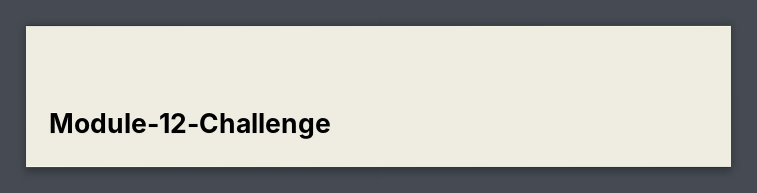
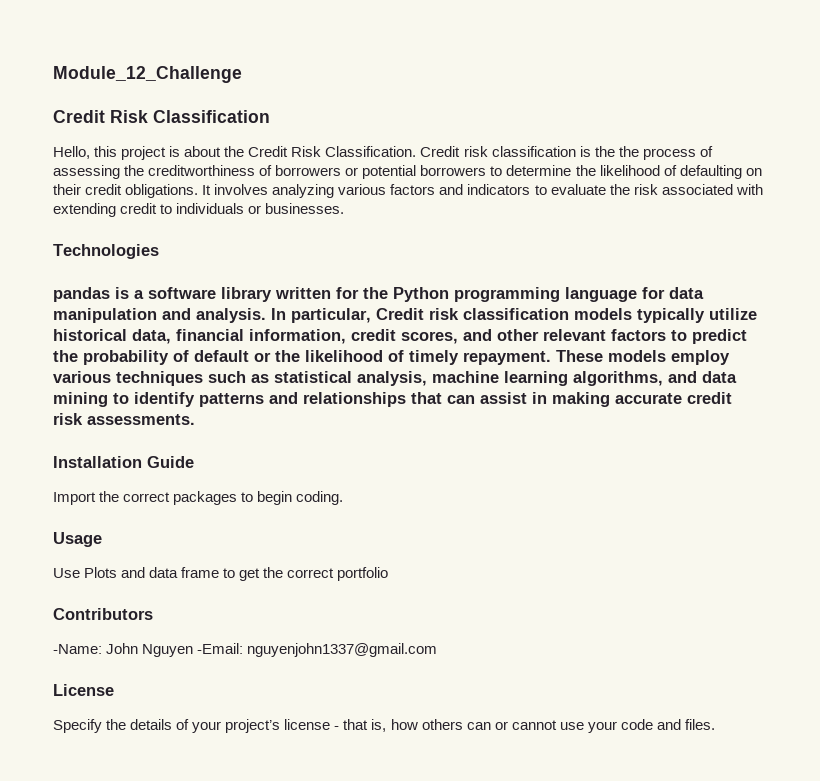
[49,113,332,140] Module-12-Challenge -> [53,66,242,83] [53,110,270,123] [53,146,713,160] [53,165,762,179] [53,184,763,198] [53,203,345,217] [53,244,159,259] [53,287,704,302] [53,308,757,323] [53,329,747,344] [53,350,730,365] [53,371,737,386] [53,392,732,407] [53,413,195,425] [53,456,194,468] [53,491,344,505] [53,532,102,547] [53,567,389,581] [53,608,153,620] [53,643,438,657] [53,684,114,696] [53,719,715,733] Module_12_Challenge // Credit Risk Classification // Hello, this project is about the Credit Risk Classification. Credit risk classification is the the process of assessing the creditworthiness of borrowers or potential borrowers to determine the likelihood of defaulting on their credit obligations. It involves analyzing various factors and indicators to evaluate the risk associated with extending credit to individuals or businesses. // Technologies // pandas is a software library written for the Python programming language for data manipulation and analysis. In particular, Credit risk classification models typically utilize historical data, financial information, credit scores, and other relevant factors to predict the probability of default or the likelihood of timely repayment. These models employ various techniques such as statistical analysis, machine learning algorithms, and data mining to identify patterns and relationships that can assist in making accurate credit risk assessments. // Installation Guide // Import the correct packages to begin coding. // Usage // Use Plots and data frame to get the correct portfolio // Contributors // -Name: John Nguyen -Email: nguyenjohn1337@gmail.com // License // Specify the details of your project’s license - that is, how others can or cannot use your code and files.

